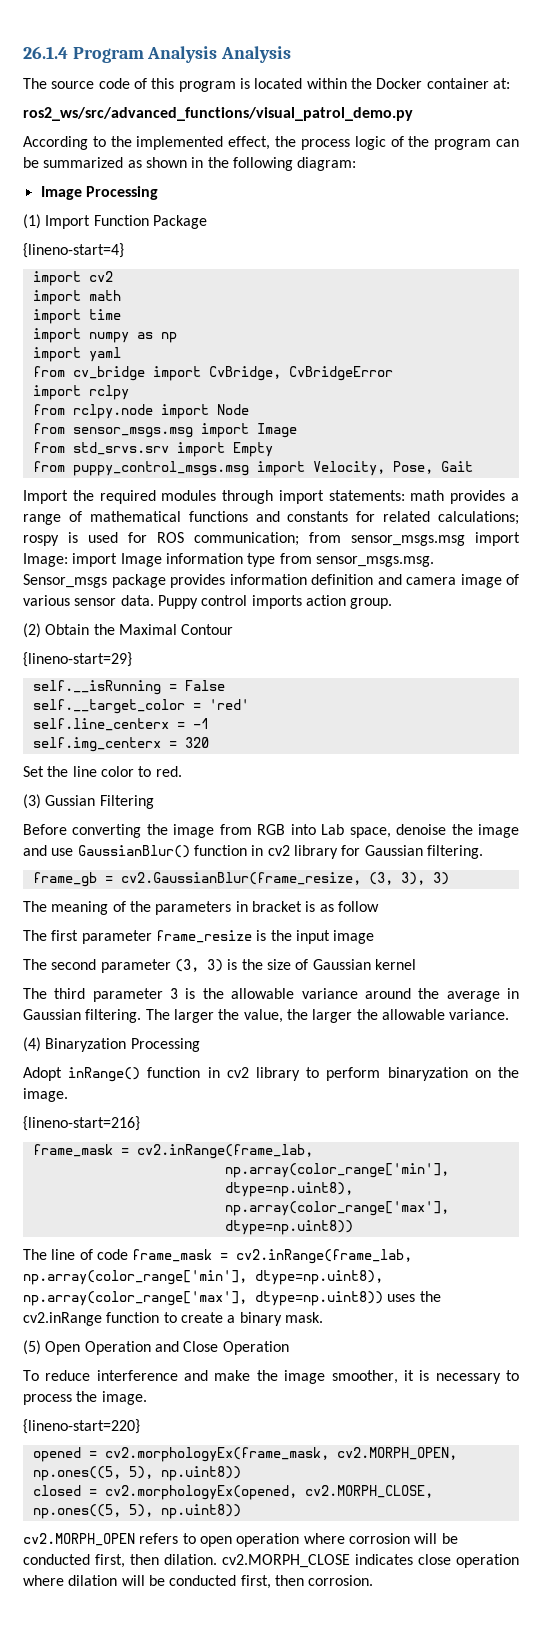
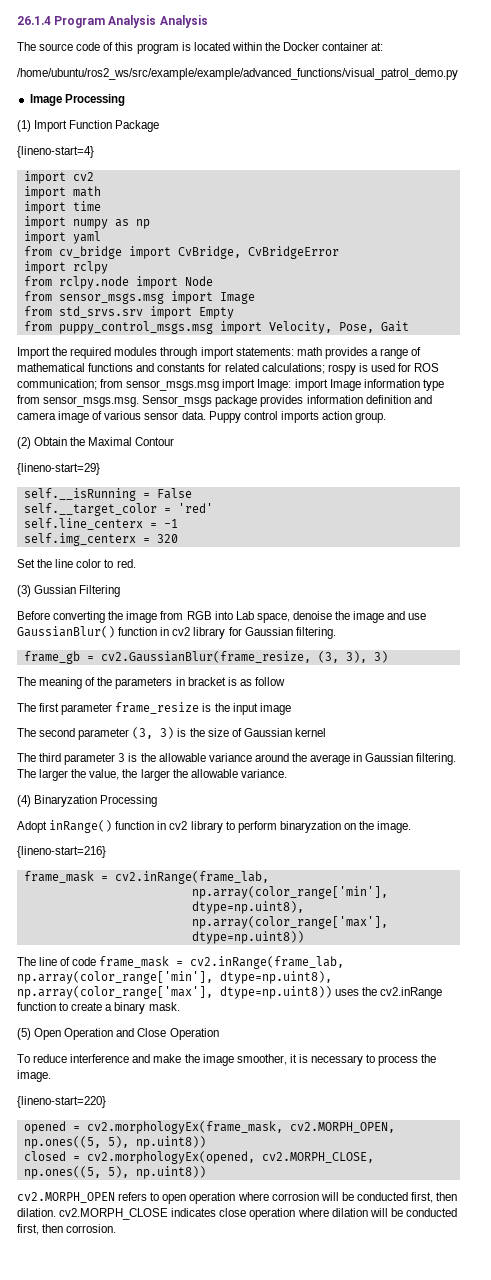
[23,107,413,121] [23,136,519,150] [23,157,357,171] ros2_ws/src/advanced_functions/visual_patrol_demo.py // According to the implemented effect, the process logic of the program can be summarized as shown in the following diagram: -> [17,68,458,80] /home/ubuntu/ros2_ws/src/example/example/advanced_functions/visual_patrol_demo.py

